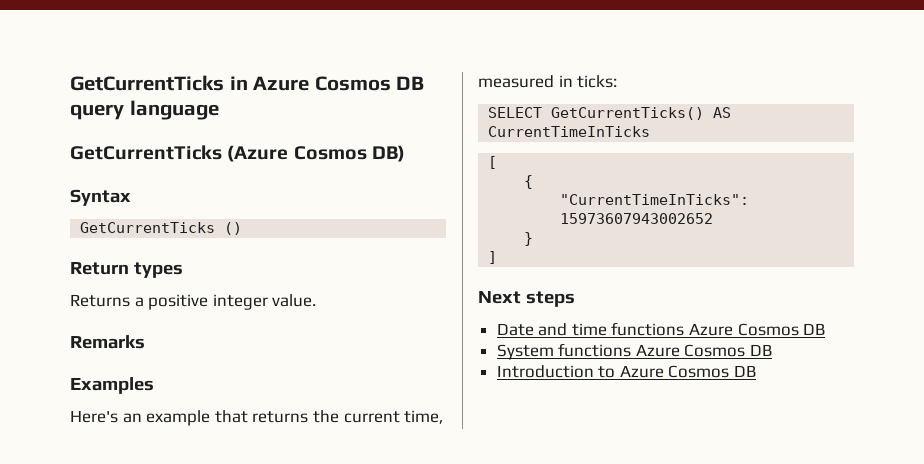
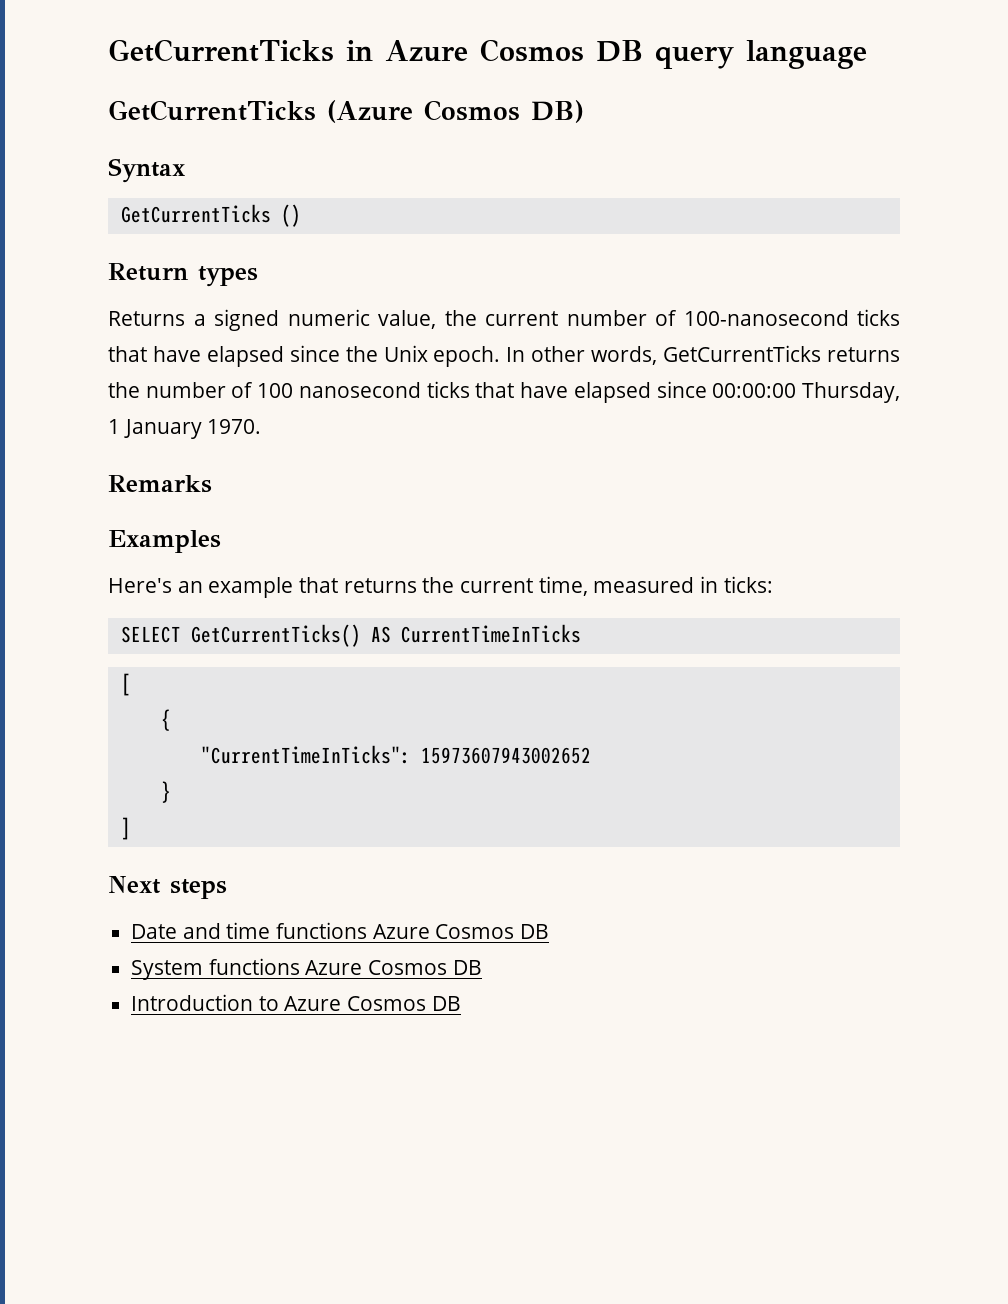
[148,294,317,310] positive integer value. -> [214,309,900,331] [108,345,900,367] [108,381,901,403] [108,419,262,439] signed numeric value, the current number of 100-nanosecond ticks that have elapsed since the Unix epoch. In other words, GetCurrentTicks returns the number of 100 nanosecond ticks that have elapsed since 00:00:00 Thursday, 1 January 1970.

